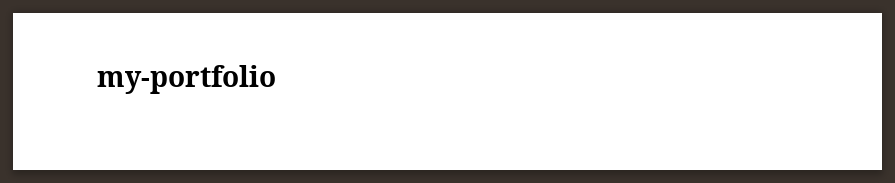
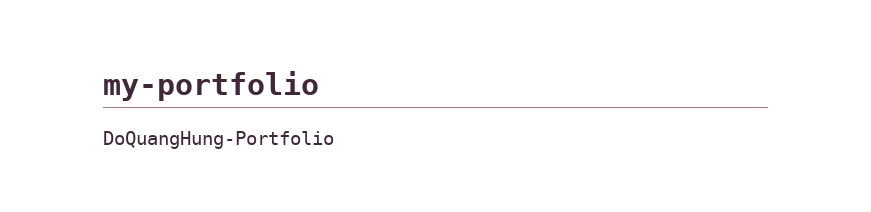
(276, 79) none -> [103,131,334,149] // DoQuangHung-Portfolio

